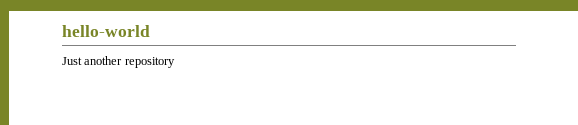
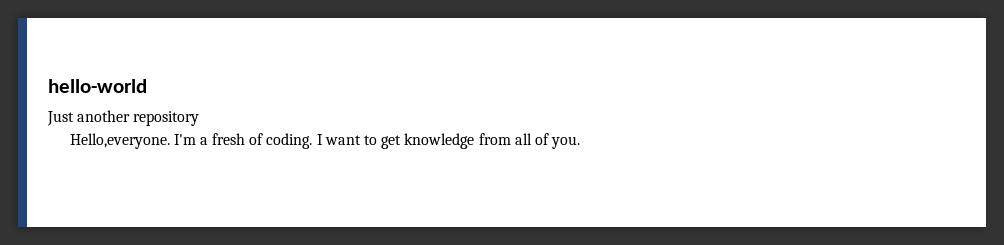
(175, 62) none -> [69,133,581,149] // Hello,everyone. I'm a fresh of coding. I want to get knowledge from all of you.

